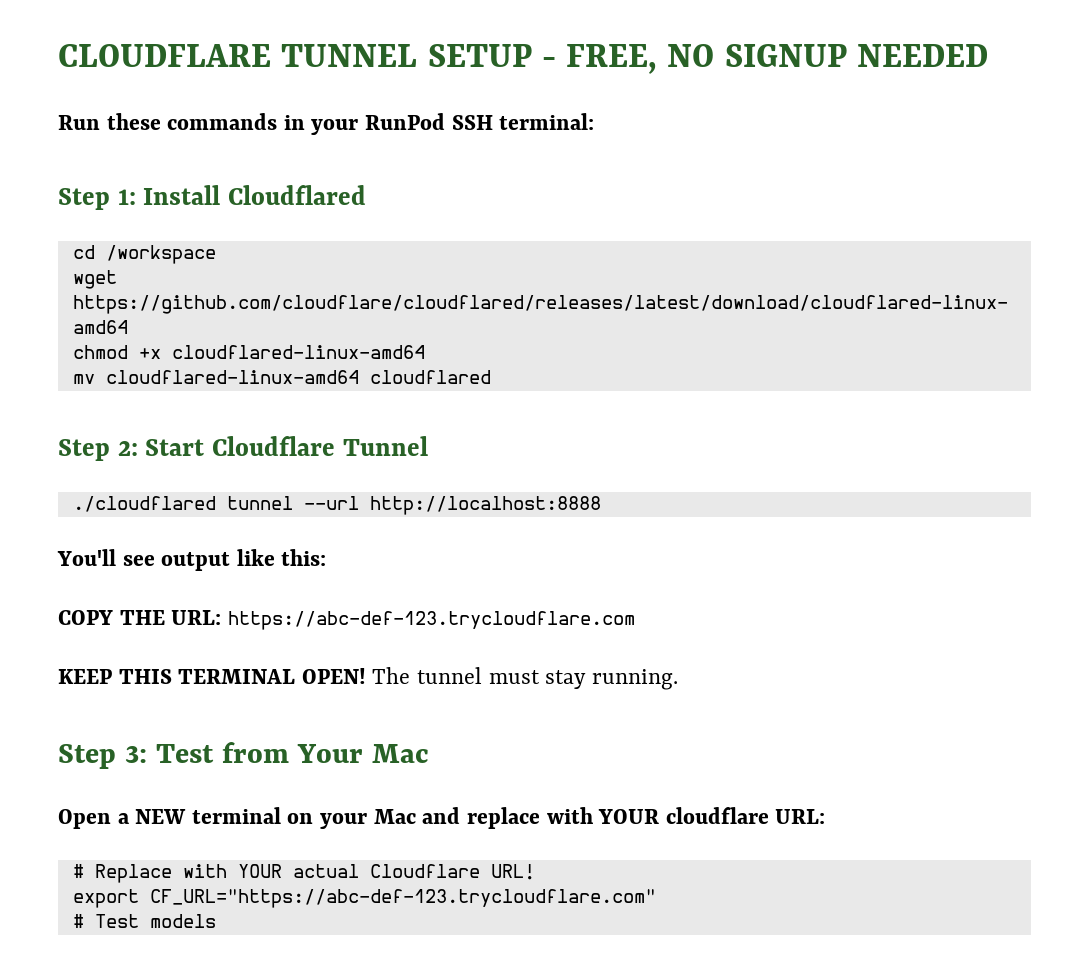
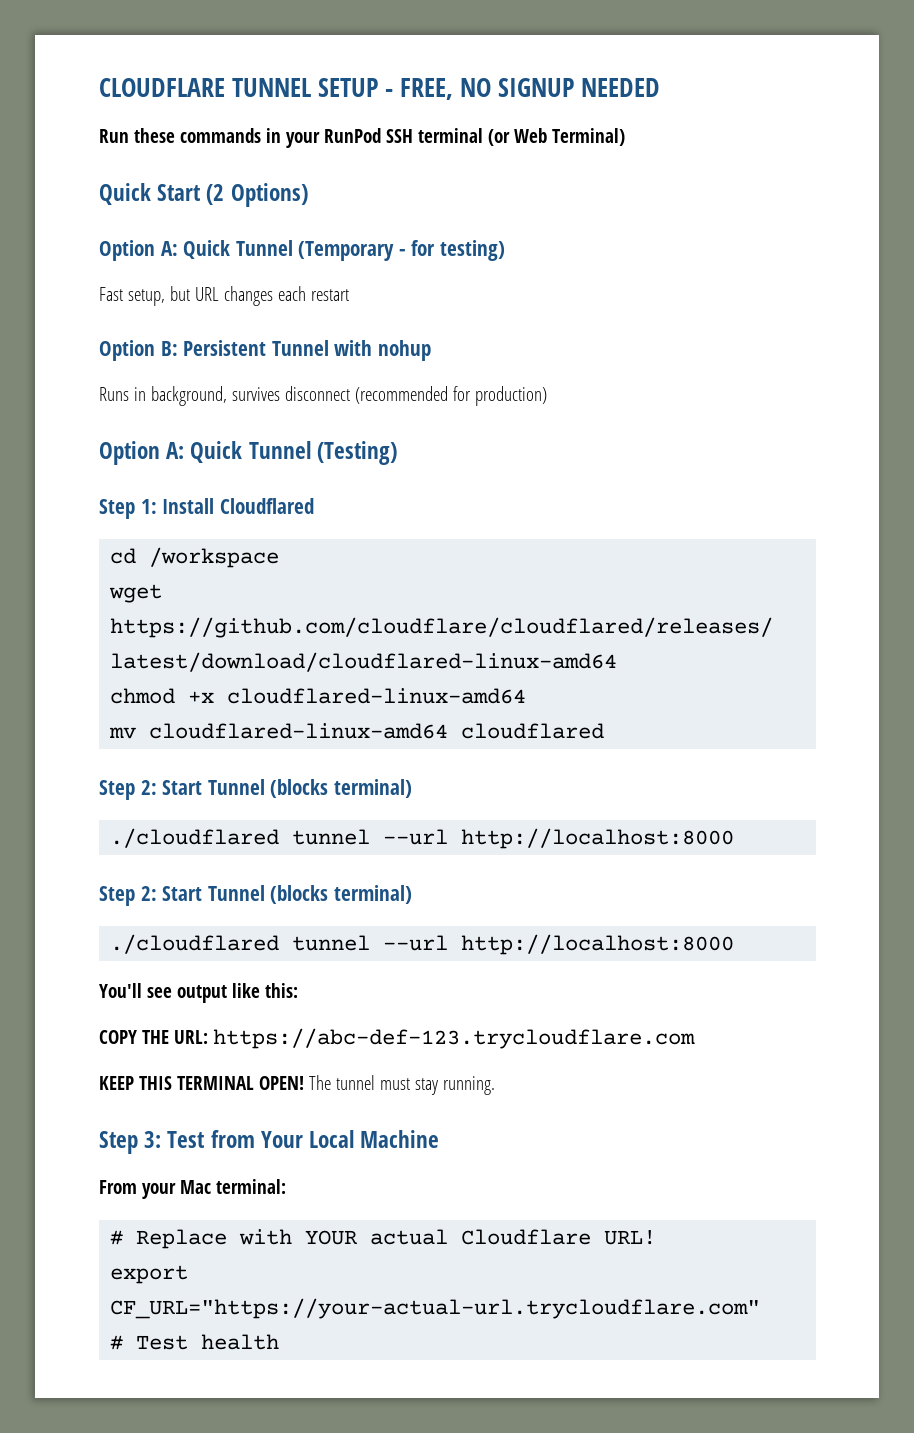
[499,113,595,130] terminal: -> [417,128,625,146] [99,183,308,207] [99,240,505,261] [99,286,349,306] [99,340,431,361] [99,386,547,406] [99,441,397,465] terminal (or Web Terminal) // Quick Start (2 Options) // Option A: Quick Tunnel (Temporary - for testing) // Fast setup, but URL changes each restart // Option B: Persistent Tunnel with nohup // Runs in background, survives disconnect (recommended for production) // Option A: Quick Tunnel (Testing)
[212,436,428,456] [72,496,601,515] Cloudflare Tunnel // ./cloudflared tunnel --url http://localhost:8888 -> [207,779,412,798] [110,828,735,849] [99,885,412,906] [110,934,735,955] Tunnel (blocks terminal) // ./cloudflared tunnel --url http://localhost:8000 // Step 2: Start Tunnel (blocks terminal) // ./cloudflared tunnel --url http://localhost:8000
[371,744,429,763] [58,807,826,829] Mac // Open a NEW terminal on your Mac and replace with YOUR cloudflare URL: -> [309,1130,440,1148] [99,1179,286,1199] Local Machine // From your Mac terminal:
[149,889,656,908] CF_URL="https://abc-def-123.trycloudflare.com" -> [110,1298,761,1319] CF_URL="https://your-actual-url.trycloudflare.com"
[149,914,216,928] models -> [201,1334,280,1350] health

